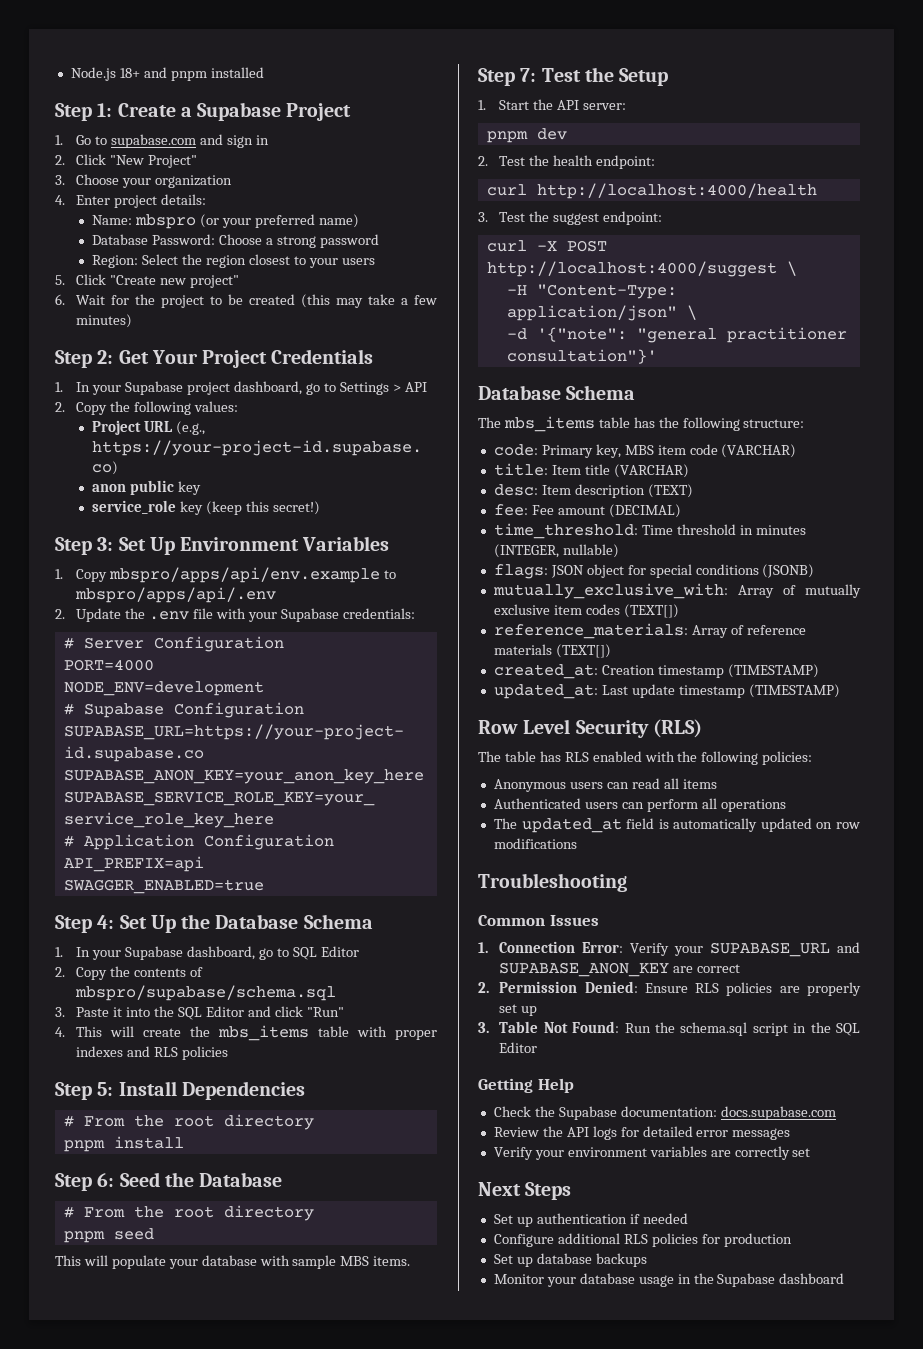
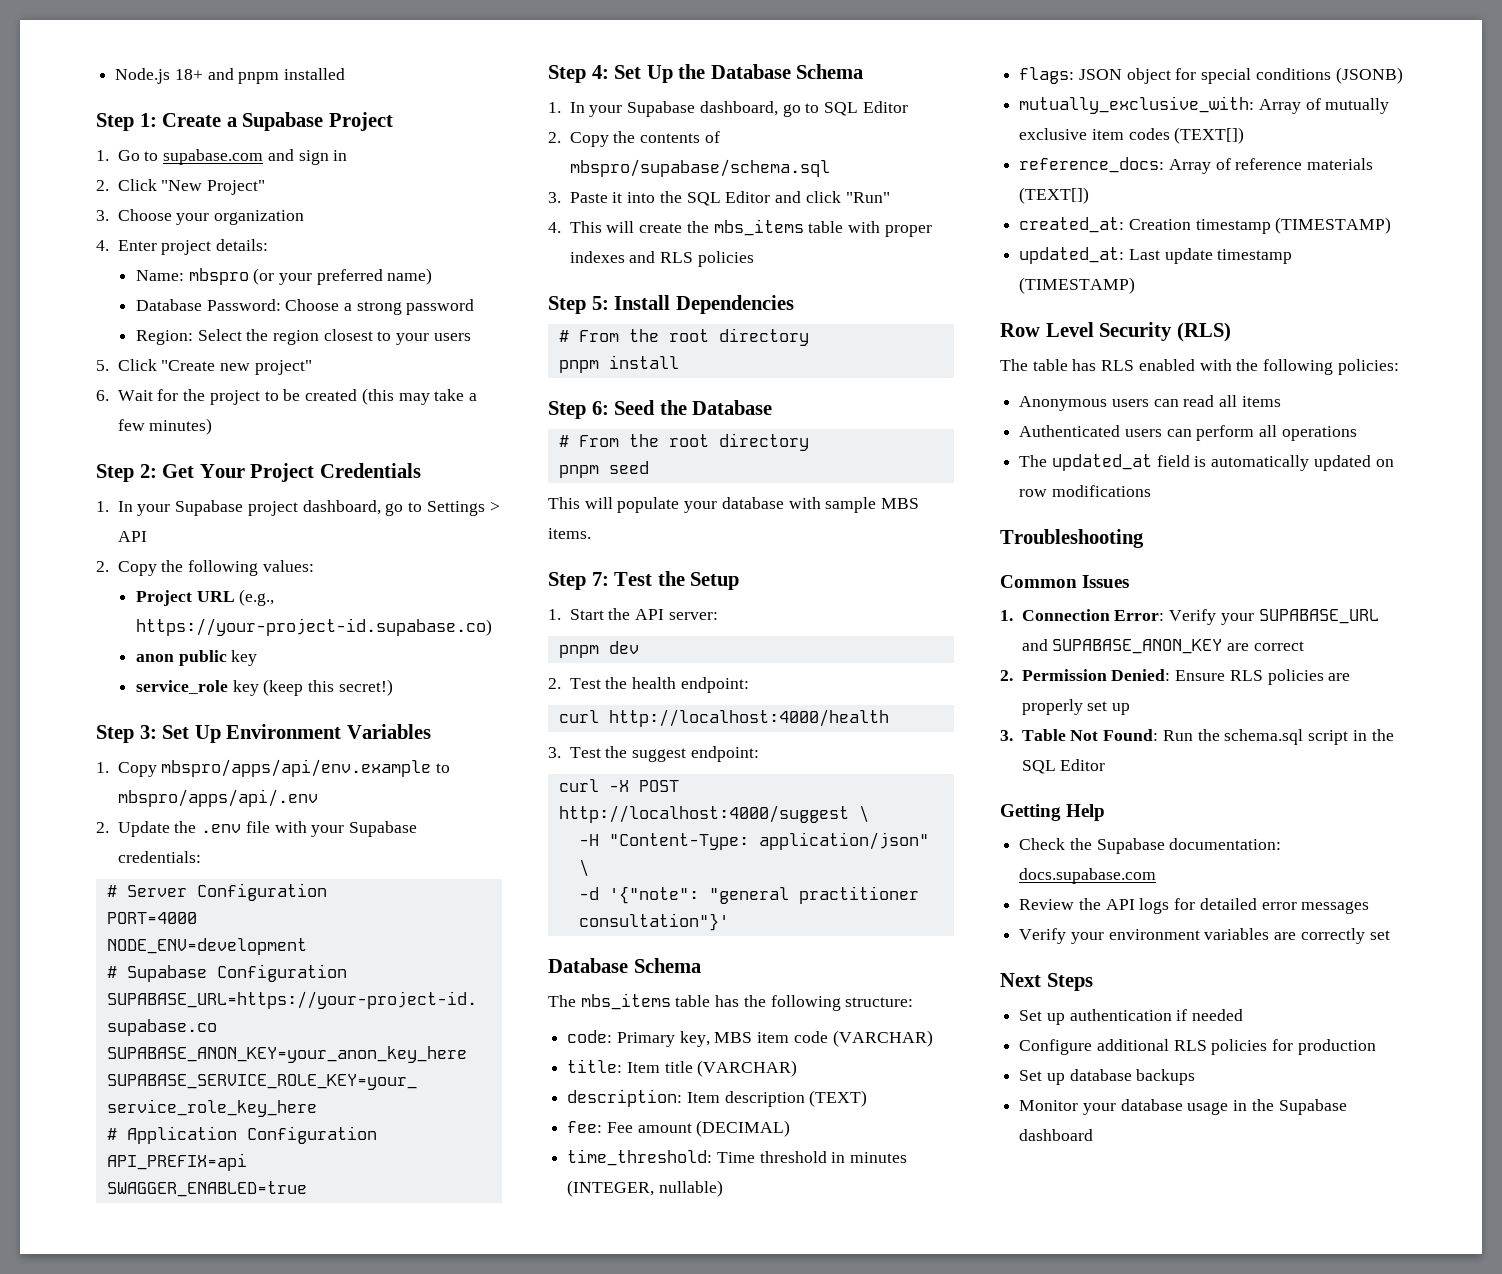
[493,484,538,496] desc: -> [567,1089,683,1107] description:
[493,623,688,639] reference_materials: -> [1019,157,1165,173] reference_docs:

